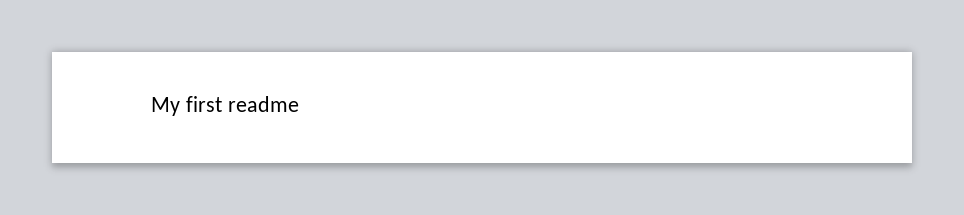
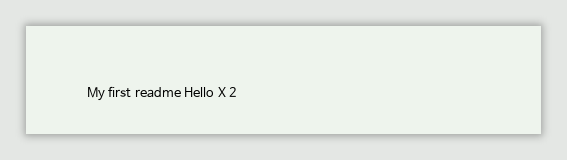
(299, 104) none -> [184,87,237,97] Hello X 2

